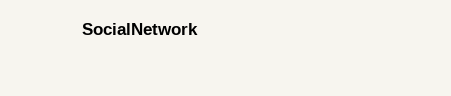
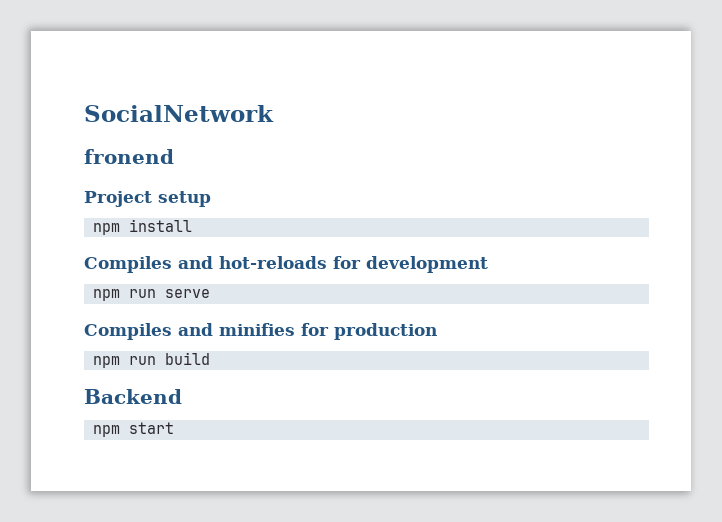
(198, 29) none -> [84,149,174,164] [84,191,211,207] [92,219,192,235] [84,256,488,273] [92,289,210,301] [84,323,437,340] [92,352,210,368] [84,389,182,404] [92,422,174,437] // fronend // Project setup // npm install // Compiles and hot-reloads for development // npm run serve // Compiles and minifies for production // npm run build // Backend // npm start

